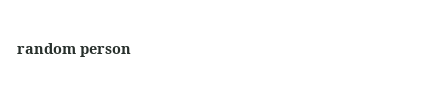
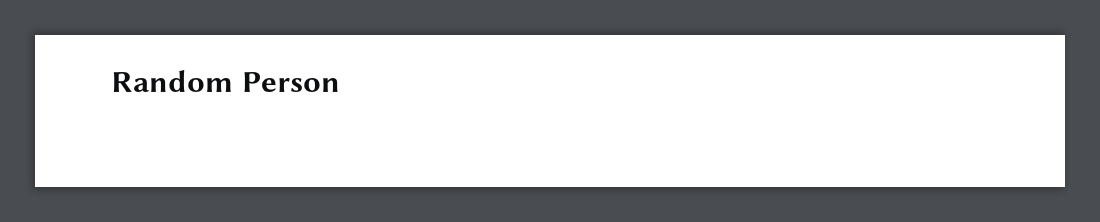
[17,43,131,57] random person -> [111,70,340,92] Random Person

